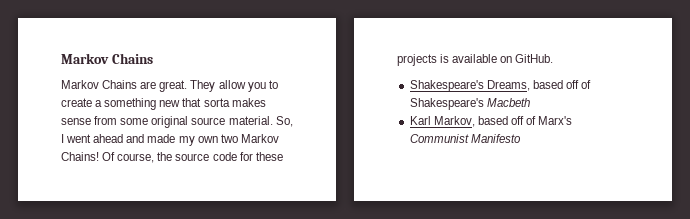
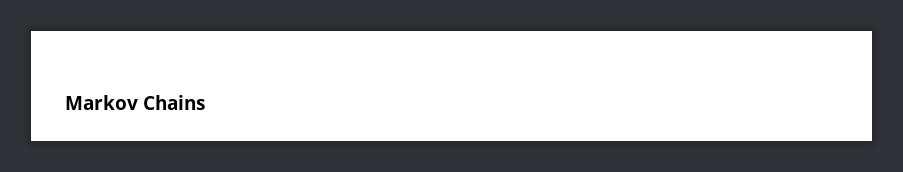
[61,53,153,64] [61,80,278,92] [61,98,266,110] [61,116,293,128] [61,134,279,146] [61,152,283,163] [397,54,554,66] [409,80,592,92] [409,98,530,110] [409,116,573,127] [409,134,521,143] Markov Chains // Markov Chains are great. They allow you to create a something new that sorta makes sense from some original source material. So, I went ahead and made my own two Markov Chains! Of course, the source code for these projects is available on GitHub. // Shakespeare's Dreams, based off of Shakespeare's Macbeth // Karl Markov, based off of Marx's Communist Manifesto -> [65,95,205,110] Markov Chains

